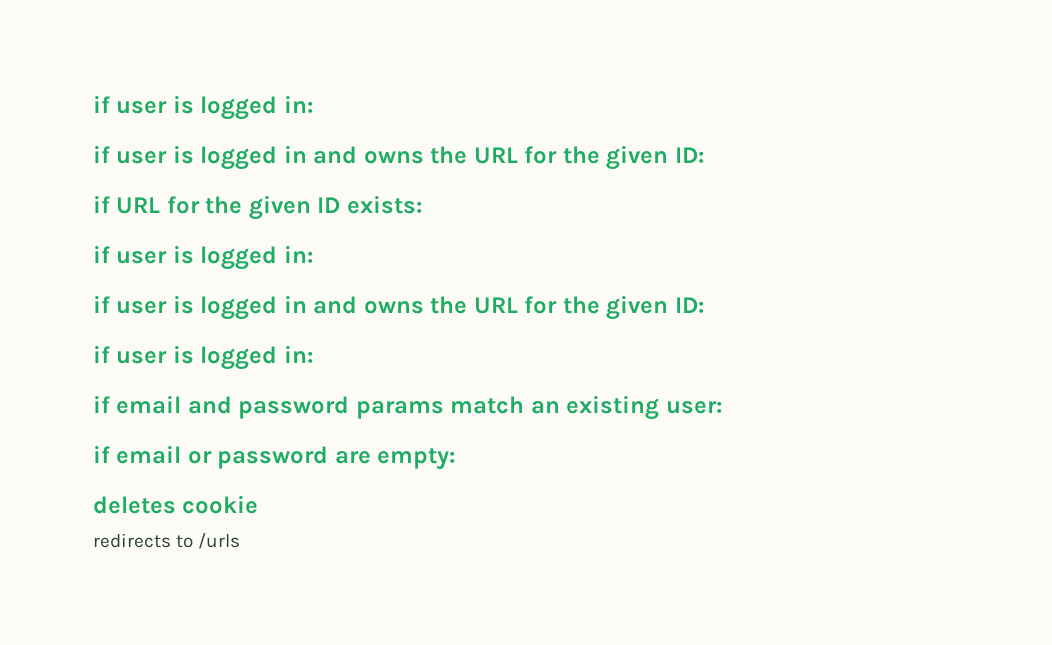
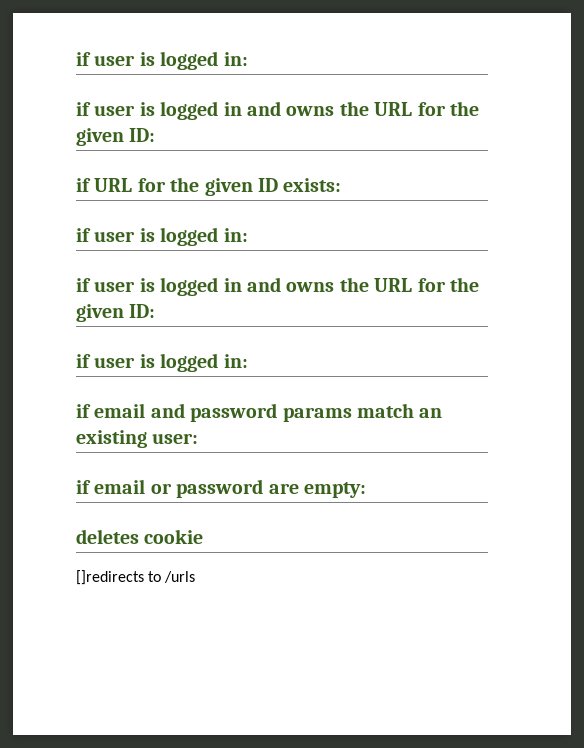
[93,533,171,548] redirects -> [76,570,144,585] []redirects

